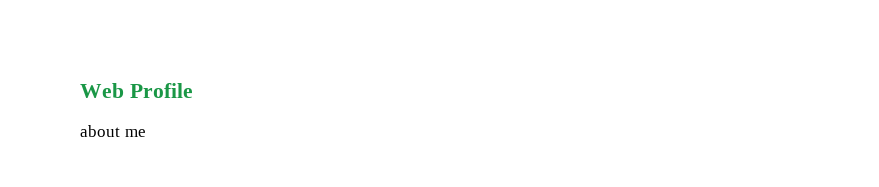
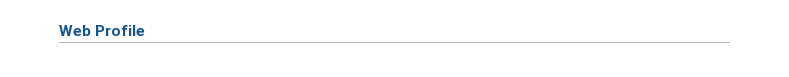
[80,125,146,137] // about me -> (146, 30) none

